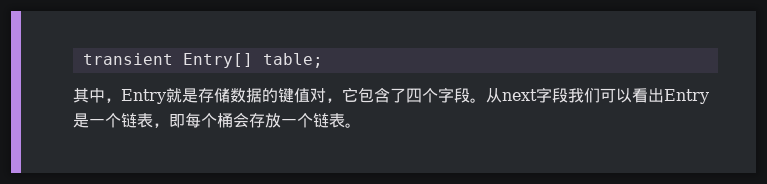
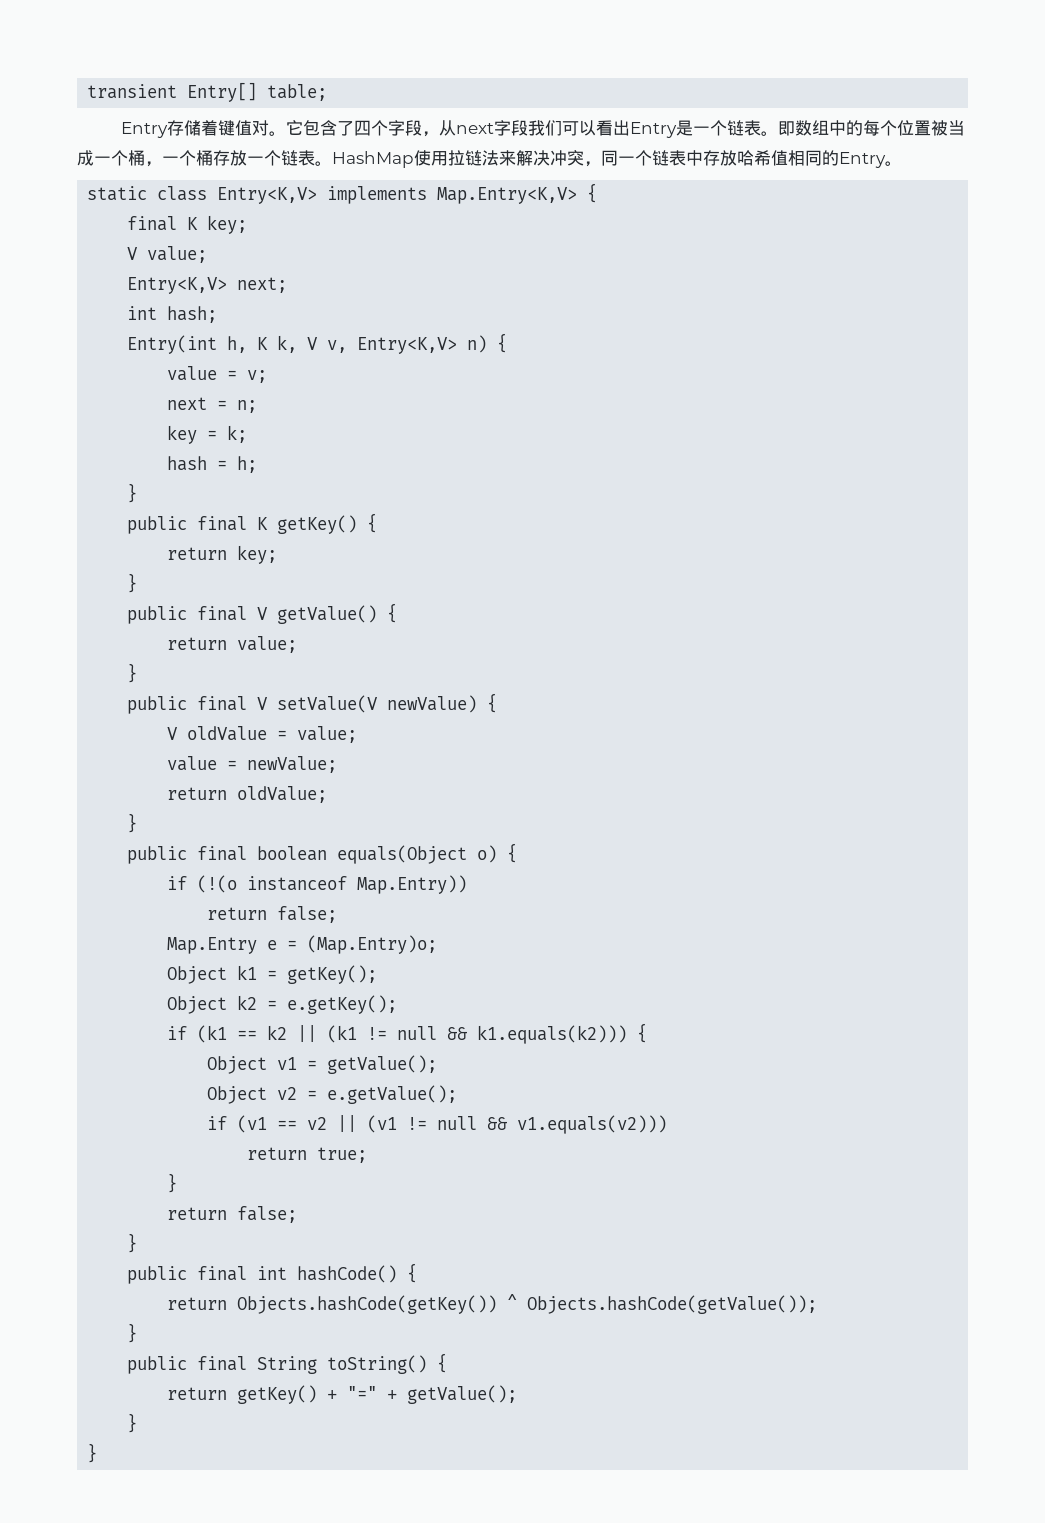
[73,88,342,104] 其中，Entry就是存储数据的键值对， -> [120,120,286,138] Entry存储着键值对。
[470,98,486,103] 。 -> [421,131,439,137] ，
[153,112,361,128] ，即每个桶会存放一个链表。 -> [760,120,965,136] [77,150,902,168] [87,183,598,204] [127,215,248,234] [127,246,208,263] [127,277,288,294] [127,306,218,323] [127,333,508,354] [167,366,268,383] [167,397,258,413] [167,425,248,444] [167,456,258,473] [127,483,138,503] [127,513,378,534] [167,545,278,564] [127,573,138,593] [127,603,398,624] [167,636,298,653] [127,663,138,683] [127,693,498,714] [167,726,358,743] [167,756,338,773] [167,786,328,803] [127,813,138,833] [127,843,518,864] [167,875,468,894] [207,906,338,923] [167,935,438,954] [167,965,378,984] [167,995,398,1014] [167,1023,648,1044] [207,1055,438,1074] [207,1085,458,1104] [207,1115,668,1134] [247,1147,368,1163] [167,1173,178,1193] [167,1206,298,1223] [127,1233,138,1253] [127,1263,418,1284] [167,1294,818,1314] [127,1323,138,1343] [127,1353,448,1374] [167,1385,518,1404] [127,1413,138,1433] [87,1443,98,1463] 。即数组中的每个位置被当成一个桶，一个桶存放一个链表。HashMap使用拉链法来解决冲突，同一个链表中存放哈希值相同的Entry。 // static class Entry<K,V> implements Map.Entry<K,V> { // final K key; // V value; // Entry<K,V> next; // int hash; // Entry(int h, K k, V v, Entry<K,V> n) { // value = v; // next = n; // key = k; // hash = h; // } // public final K getKey() { // return key; // } // public final V getValue() { // return value; // } // public final V setValue(V newValue) { // V oldValue = value; // value = newValue; // return oldValue; // } // public final boolean equals(Object o) { // if (!(o instanceof Map.Entry)) // return false; // Map.Entry e = (Map.Entry)o; // Object k1 = getKey(); // Object k2 = e.getKey(); // if (k1 == k2 || (k1 != null && k1.equals(k2))) { // Object v1 = getValue(); // Object v2 = e.getValue(); // if (v1 == v2 || (v1 != null && v1.equals(v2))) // return true; // } // return false; // } // public final int hashCode() { // return Objects.hashCode(getKey()) ^ Objects.hashCode(getValue()); // } // public final String toString() { // return getKey() + "=" + getValue(); // } // }

